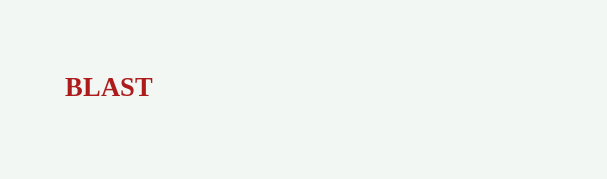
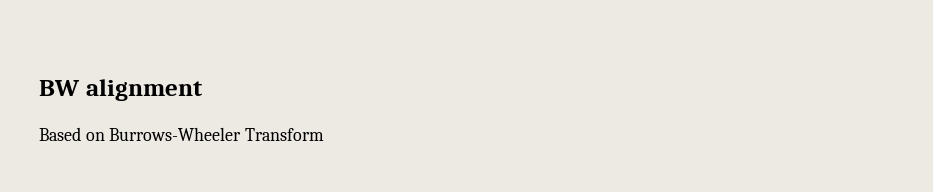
[65,78,153,96] BLAST -> [39,79,203,101] [39,127,325,141] BW alignment // Based on Burrows-Wheeler Transform

